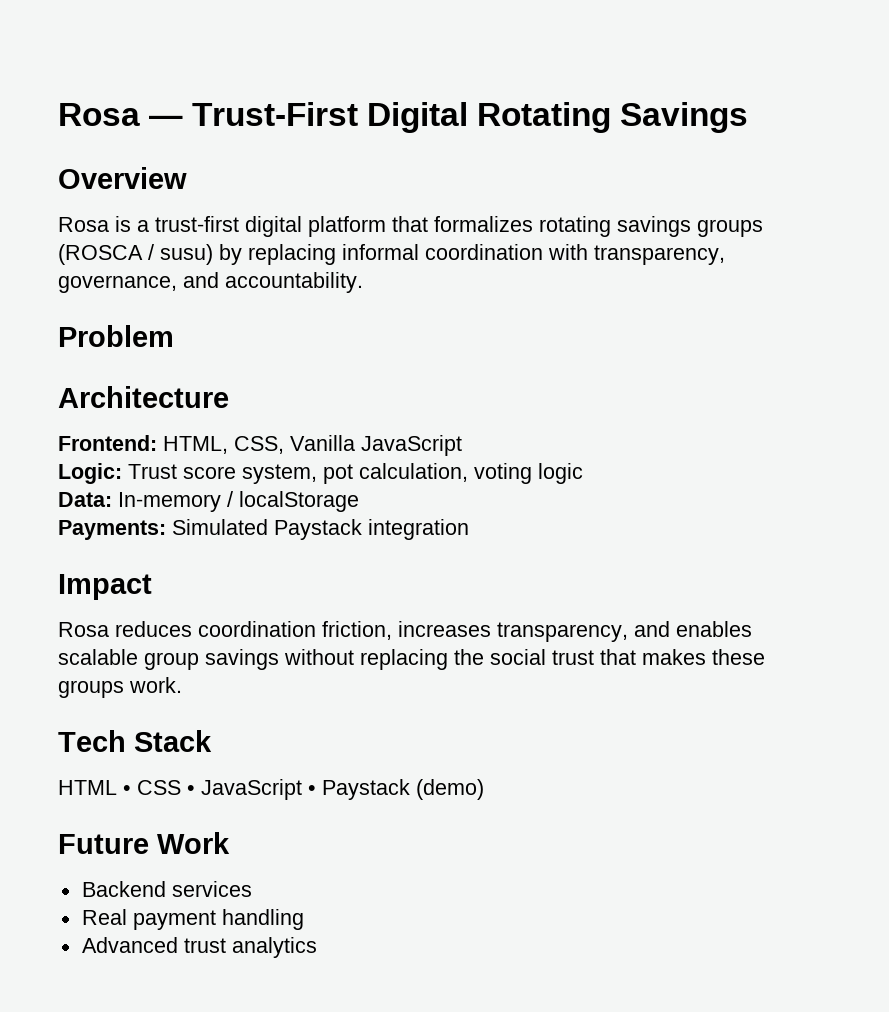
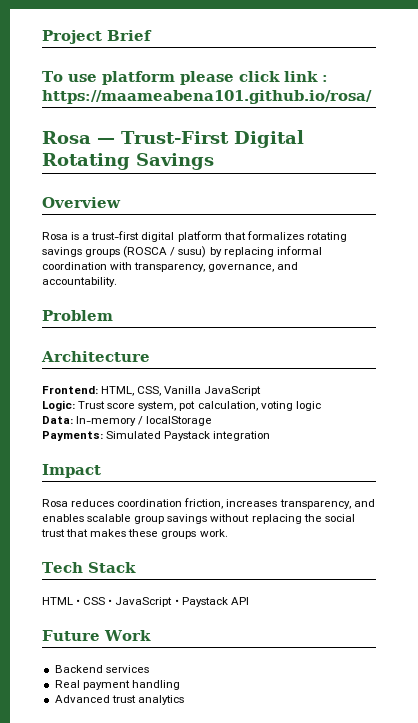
(58, 114) none -> [42,30,152,44] [42,71,328,85] [42,90,372,104] Project Brief // To use platform please click link : https://maameabena101.github.io/rosa/ //
[416,779,484,800] (demo) -> [230,597,249,605] API

